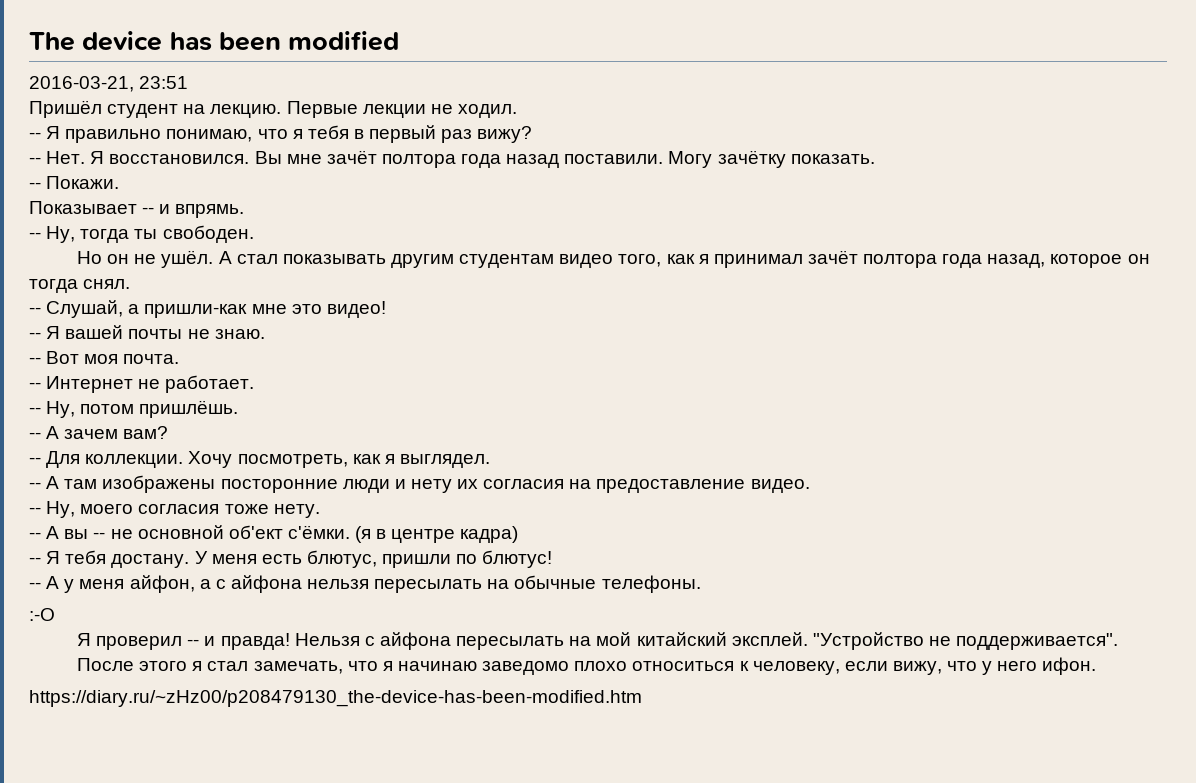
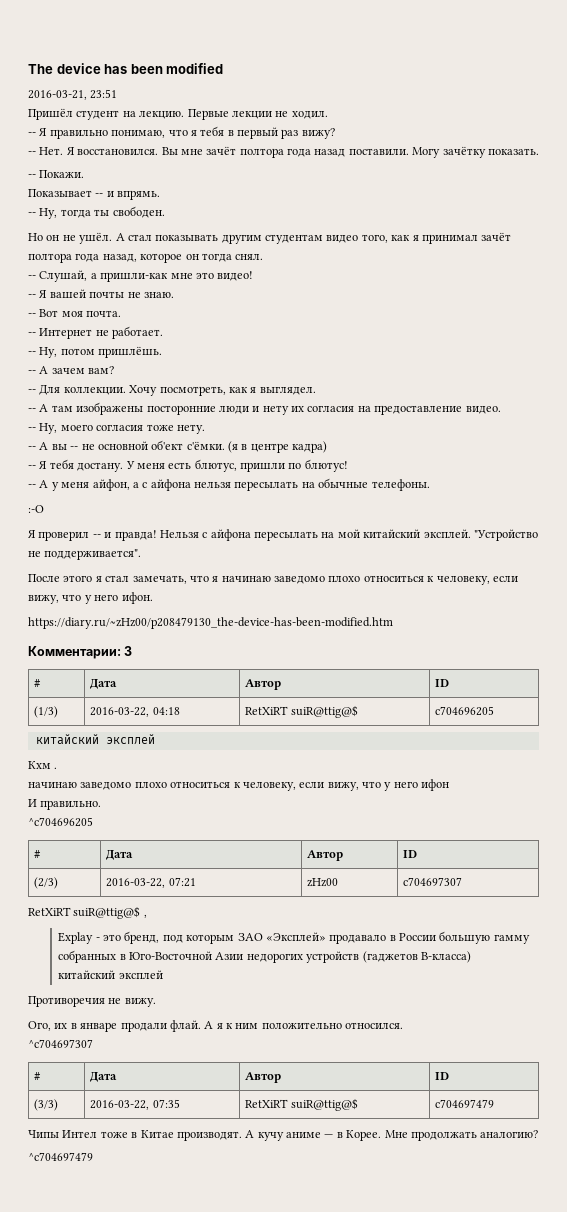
(642, 698) none -> [28,646,133,659] [34,679,42,687] [90,679,118,689] [245,679,282,690] [435,679,450,687] [34,706,59,718] [90,707,180,717] [245,705,358,718] [435,706,495,716] [35,734,155,745] [28,761,58,769] [28,779,450,791] [28,799,102,810] [28,817,93,827] [34,850,42,858] [106,850,134,860] [307,850,344,861] [403,850,418,858] [34,877,59,889] [106,877,196,888] [307,878,339,887] [403,877,463,886] [28,906,147,919] [58,931,530,944] [58,950,471,963] [58,970,163,979] [28,996,156,1007] [28,1020,404,1032] [28,1039,93,1048] [34,1072,42,1080] [90,1072,118,1082] [245,1072,282,1083] [435,1072,450,1080] [34,1099,59,1111] [90,1099,180,1110] [245,1098,358,1111] [435,1099,495,1108] [28,1130,539,1141] [28,1152,93,1161] // Комментарии: 3 // # | Дата | Автор | ID // (1/3) | 2016-03-22, 04:18 | RetXiRT suiR@ttig@$ | c704696205 // китайский эксплей // Кхм . // начинаю заведомо плохо относиться к человеку, если вижу, что у него ифон // И правильно. // ^c704696205 // # | Дата | Автор | ID // (2/3) | 2016-03-22, 07:21 | zHz00 | c704697307 // RetXiRT suiR@ttig@$ , // Explay - это бренд, под которым ЗАО «Эксплей» продавало в России большую гамму собранных в Юго-Восточной Азии недорогих устройств (гаджетов B-класса) // китайский эксплей // Противоречия не вижу. // Ого, их в январе продали флай. А я к ним положительно относился. // ^c704697307 // # | Дата | Автор | ID // (3/3) | 2016-03-22, 07:35 | RetXiRT suiR@ttig@$ | c704697479 // Чипы Интел тоже в Китае производят. А кучу аниме — в Корее. Мне продолжать аналогию? // ^c704697479

